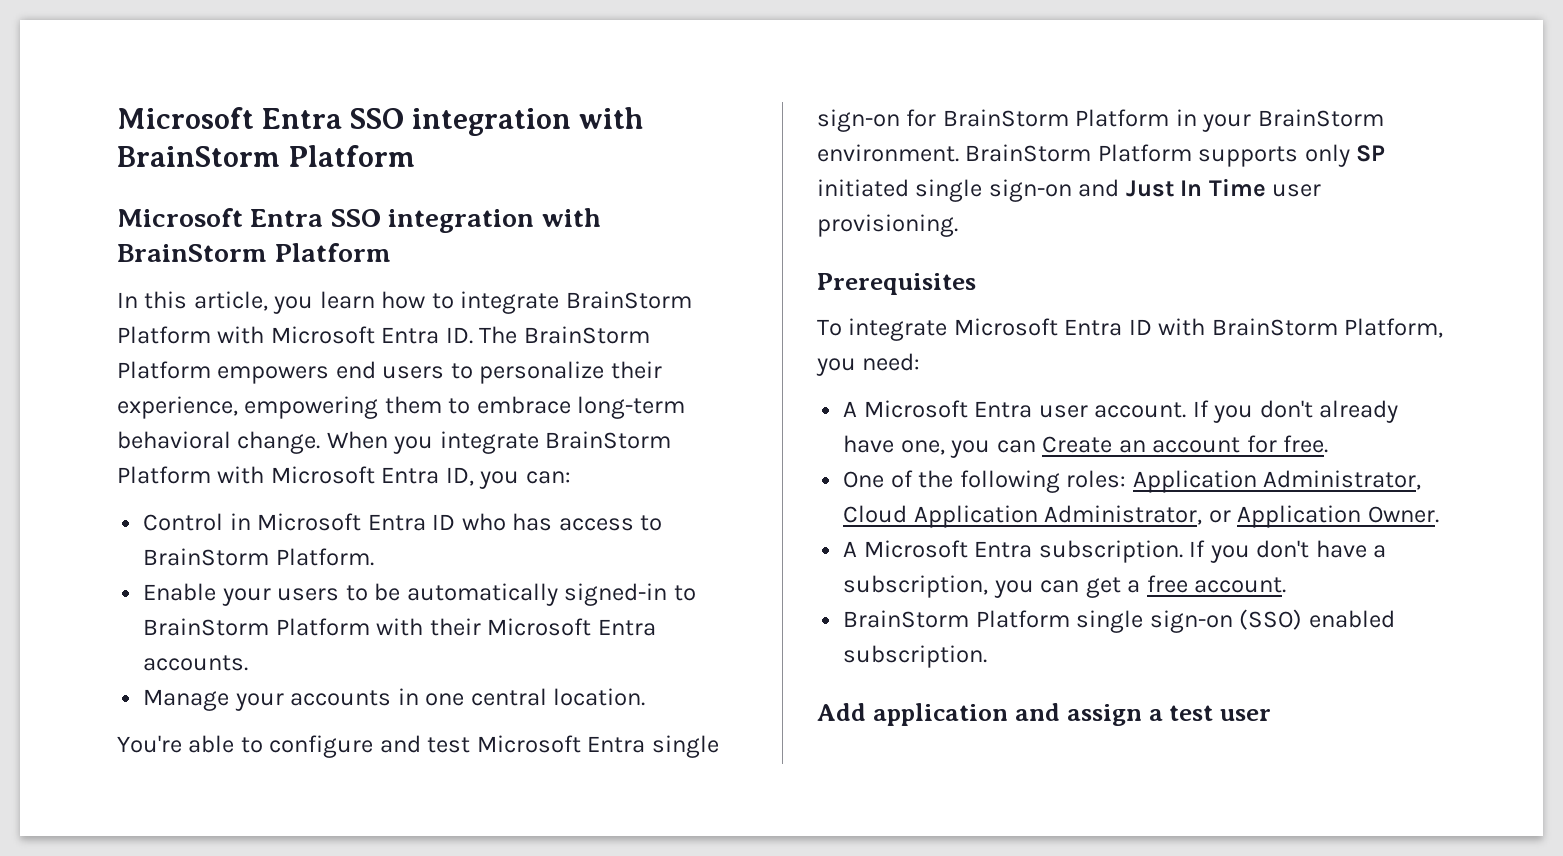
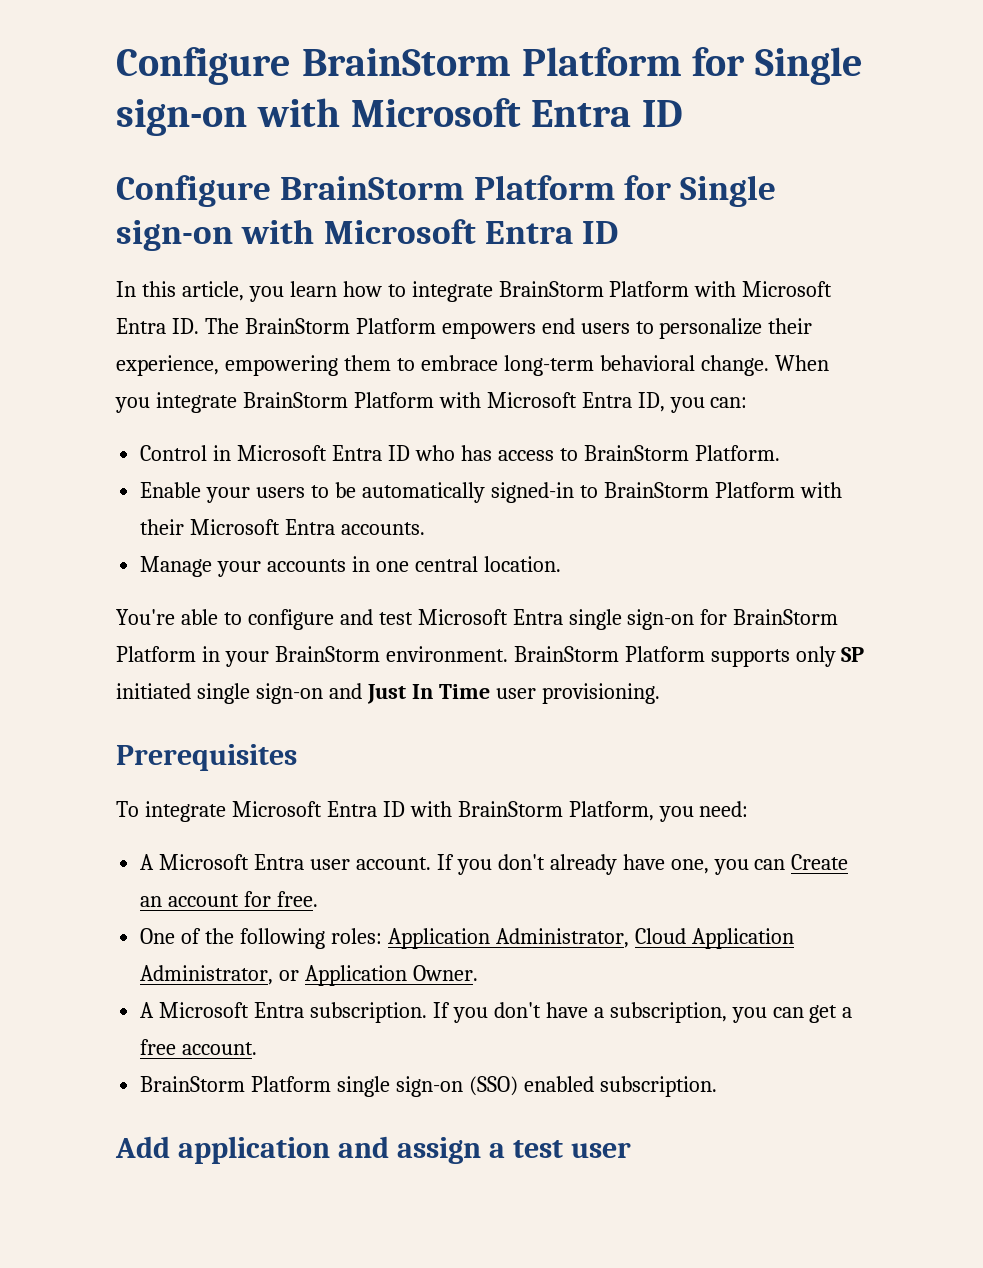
[117,107,644,136] [117,145,416,167] [117,208,601,233] [117,243,392,262] Microsoft Entra SSO integration with BrainStorm Platform // Microsoft Entra SSO integration with BrainStorm Platform -> [116,47,864,85] [116,98,684,136] [116,175,777,207] [116,219,619,251] Configure BrainStorm Platform for Single sign-on with Microsoft Entra ID // Configure BrainStorm Platform for Single sign-on with Microsoft Entra ID

